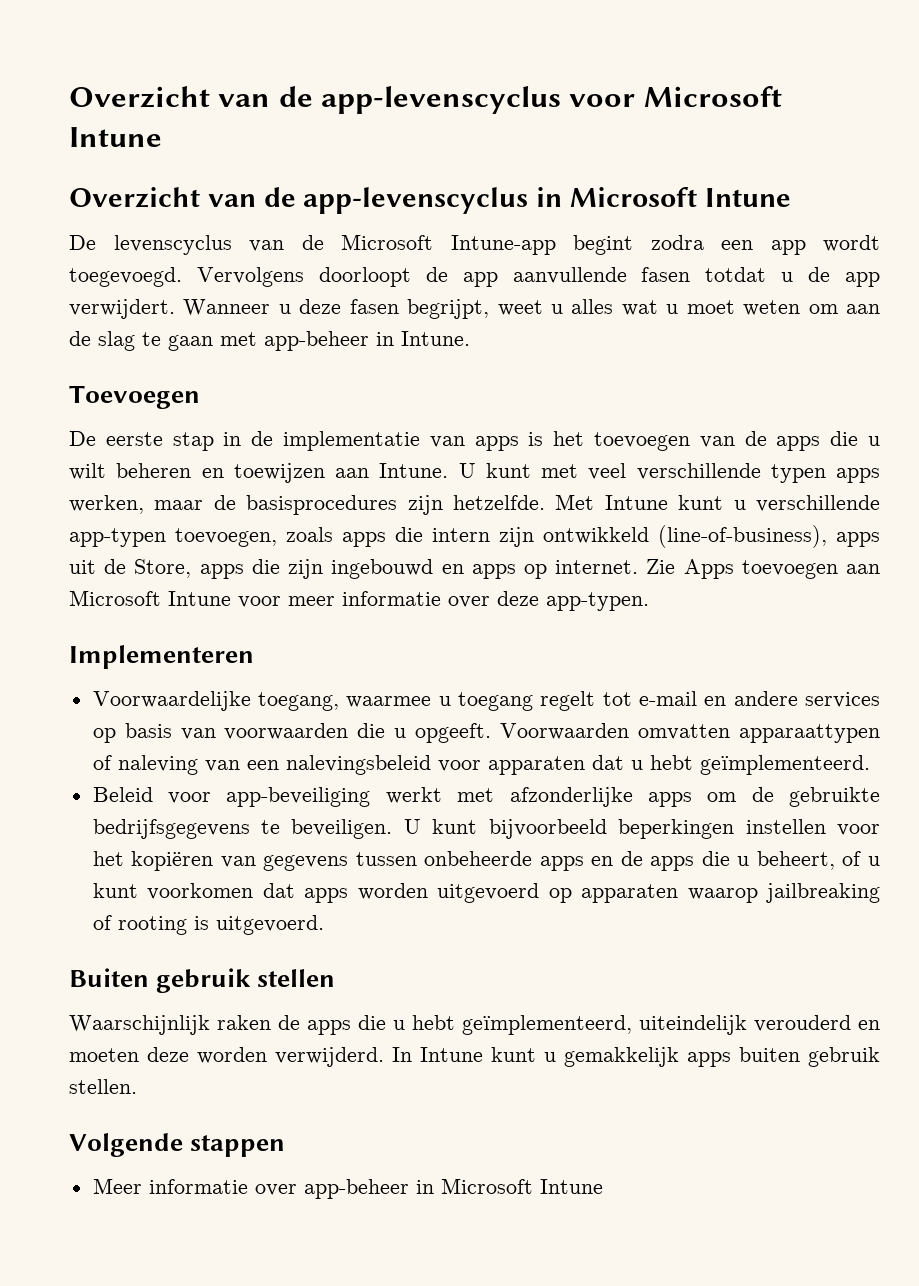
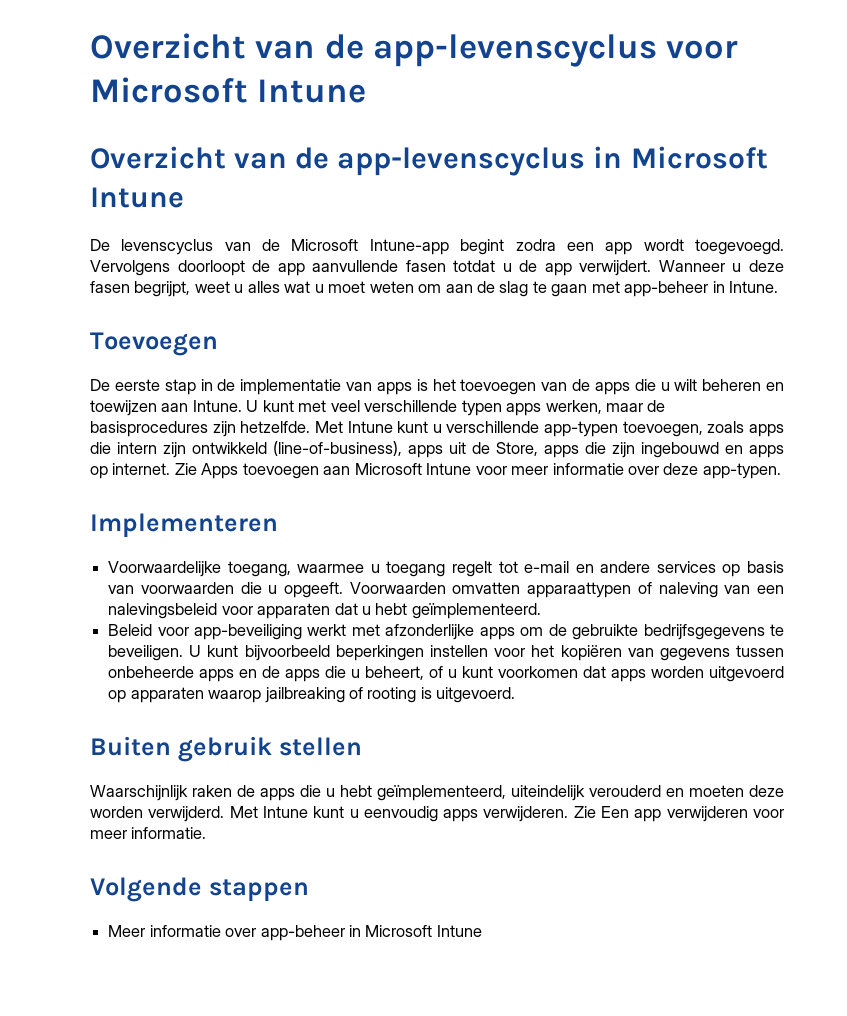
[392,1047,880,1067] [69,1079,137,1094] In Intune kunt u gemakkelijk apps buiten gebruik stellen. -> [229,806,784,822] [90,827,207,839] Met Intune kunt u eenvoudig apps verwijderen. Zie Een app verwijderen voor meer informatie.

